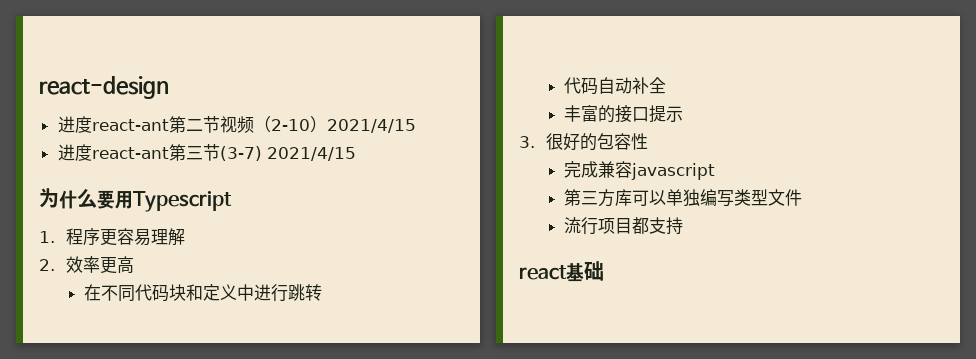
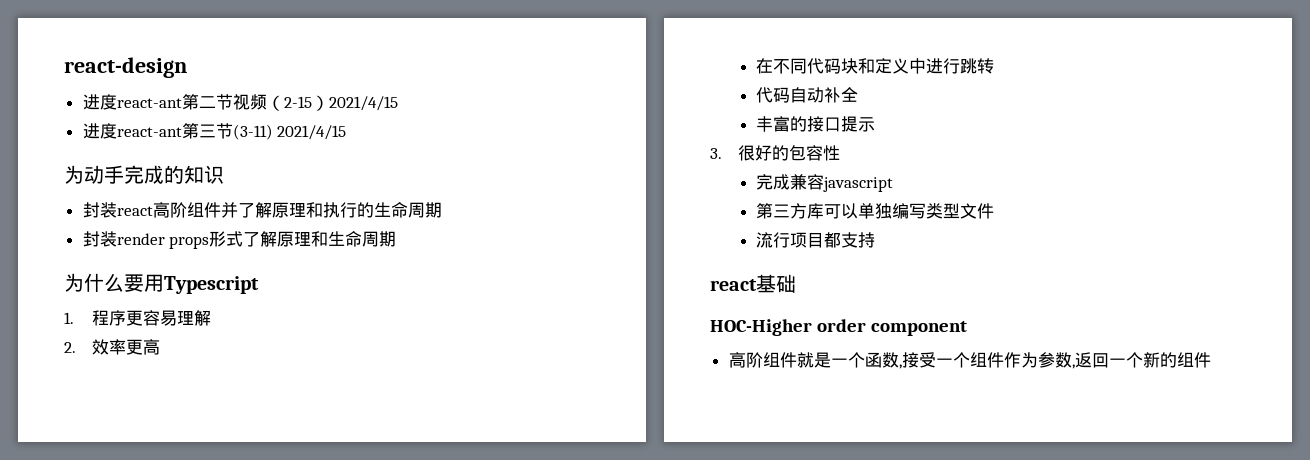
[270,119,310,131] 2-10 -> [283,96,312,108] 2-15
[219,146,356,161] (3-7) 2021/4/15 -> [232,124,347,140] [64,165,224,184] [82,202,442,218] [82,231,397,249] (3-11) 2021/4/15 // 为动手完成的知识 // 封装react高阶组件并了解原理和执行的生命周期 // 封装render props形式了解原理和生命周期
(604, 271) none -> [710,319,967,336] [728,352,1211,369] // HOC-Higher order component // 高阶组件就是一个函数,接受一个组件作为参数,返回一个新的组件

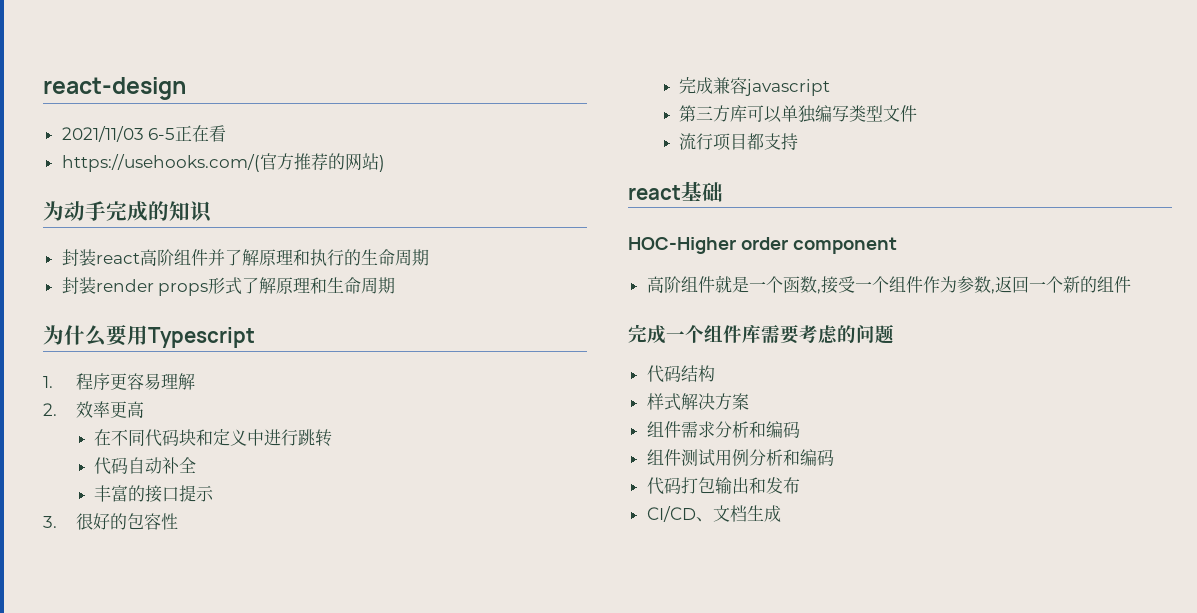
[82,94,398,111] [82,123,347,140] 进度react-ant第二节视频（2-15）2021/4/15 // 进度react-ant第三节(3-11) 2021/4/15 -> [61,125,227,142] [61,153,385,172] 2021/11/03 6-5正在看 // https://usehooks.com/(官方推荐的网站)
(1211, 360) none -> [628,324,894,344] [646,365,715,383] [646,393,749,411] [646,421,800,438] [646,449,834,467] [646,477,800,495] [646,505,781,522] // 完成一个组件库需要考虑的问题 // 代码结构 // 样式解决方案 // 组件需求分析和编码 // 组件测试用例分析和编码 // 代码打包输出和发布 // CI/CD、文档生成

